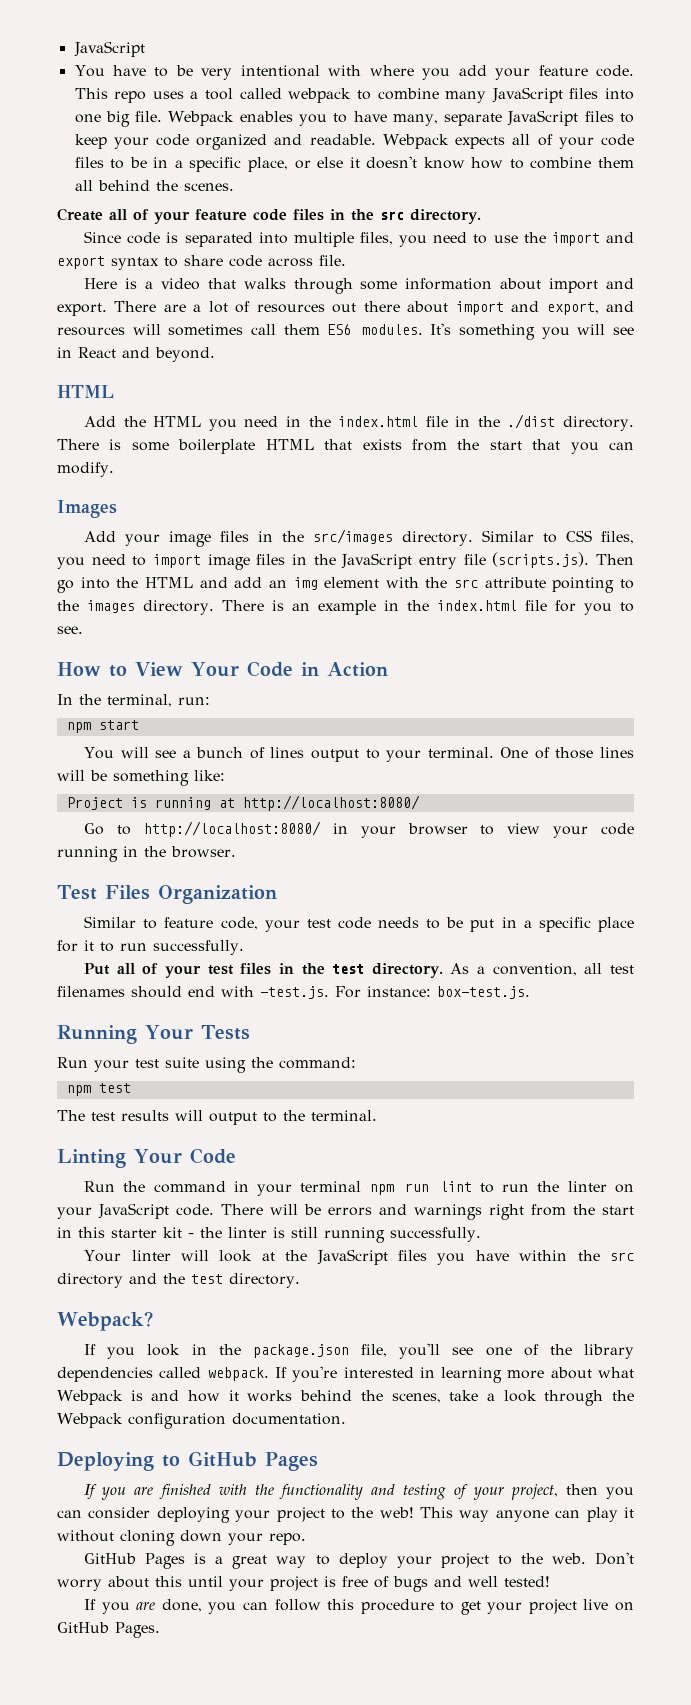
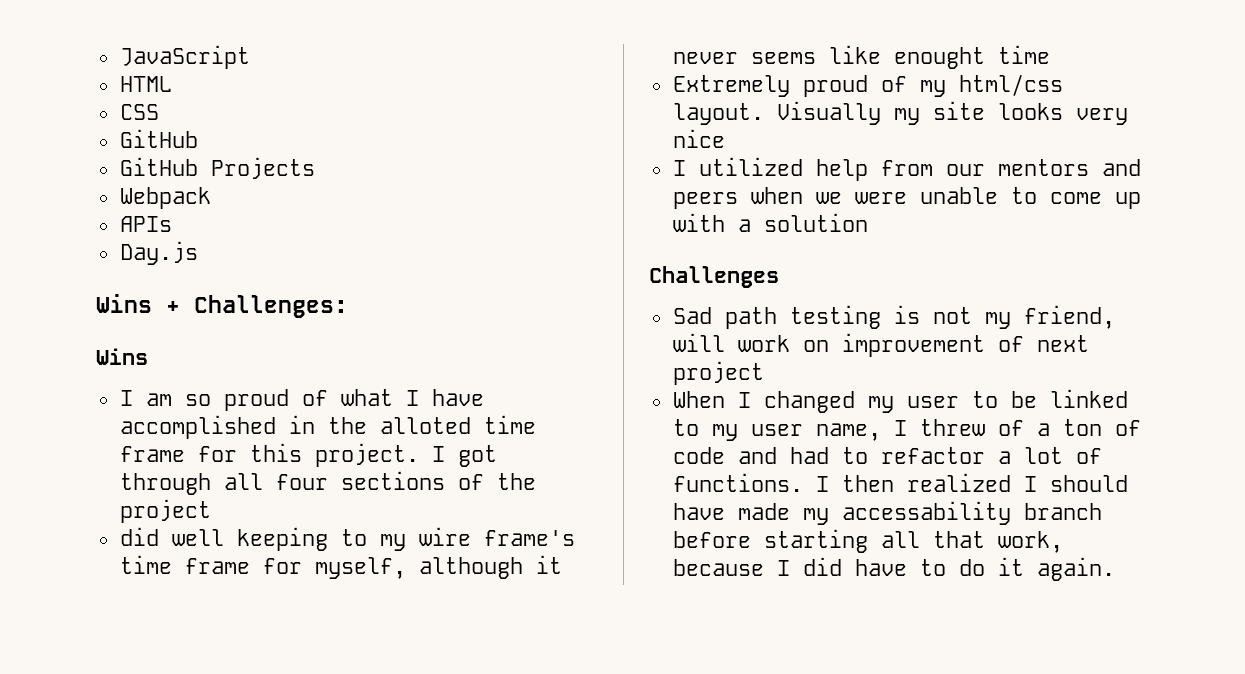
[74,65,634,80] [74,87,634,103] [74,110,634,127] [74,134,634,150] [74,156,634,172] [74,180,234,191] [57,208,481,224] [84,231,634,247] [57,255,346,270] [84,278,635,294] [57,301,634,316] [57,323,634,340] [57,347,215,362] [57,385,114,398] [84,414,635,431] [57,439,634,454] [57,462,114,477] [57,500,117,518] [84,529,635,547] [57,552,634,570] [57,577,635,593] [57,600,634,615] [57,626,83,634] [57,661,388,677] [57,694,210,707] [66,720,139,733] [84,747,635,762] [57,770,225,786] [66,795,420,811] [84,821,635,838] [57,846,236,862] [57,885,277,904] [84,916,635,932] [57,940,244,955] [84,963,634,978] [57,986,530,999] [57,1025,250,1044] [57,1057,356,1073] [66,1083,131,1096] [57,1110,377,1125] [57,1148,236,1168] [84,1181,634,1196] [57,1203,634,1220] [57,1227,481,1243] [84,1249,634,1265] [57,1273,300,1288] [57,1311,153,1331] [84,1343,634,1359] [57,1366,634,1383] [57,1390,635,1406] [57,1413,346,1429] [57,1451,318,1471] [84,1484,634,1500] [57,1507,634,1523] [57,1530,306,1546] [84,1552,635,1569] [57,1576,550,1592] [84,1599,634,1615] [57,1622,160,1638] You have to be very intentional with where you add your feature code. This repo uses a tool called webpack to combine many JavaScript files into one big file. Webpack enables you to have many, separate JavaScript files to keep your code organized and readable. Webpack expects all of your code files to be in a specific place, or else it doesn't know how to combine them all behind the scenes. // Create all of your feature code files in the src directory. // Since code is separated into multiple files, you need to use the import and export syntax to share code across file. // Here is a video that walks through some information about import and export. There are a lot of resources out there about import and export, and resources will sometimes call them ES6 modules. It's something you will see in React and beyond. // HTML // Add the HTML you need in the index.html file in the ./dist directory. There is some boilerplate HTML that exists from the start that you can modify. // Images // Add your image files in the src/images directory. Similar to CSS files, you need to import image files in the JavaScript entry file (scripts.js). Then go into the HTML and add an img element with the src attribute pointing to the images directory. There is an example in the index.html file for you to see. // How to View Your Code in Action // In the terminal, run: // npm start // You will see a bunch of lines output to your terminal. One of those lines will be something like: // Project is running at http://localhost:8080/ // Go to http://localhost:8080/ in your browser to view your code running in the browser. // Test Files Organization // Similar to feature code, your test code needs to be put in a specific place for it to run successfully. // Put all of your test files in the test directory. As a convention, all test filenames should end with -test.js. For instance: box-test.js. // Running Your Tests // Run your test suite using the command: // npm test // The test results will output to the terminal. // Linting Your Code // Run the command in your terminal npm run lint to run the linter on your JavaScript code. There will be errors and warnings right from the start in this starter kit - the linter is still running successfully. // Your linter will look at the JavaScript files you have within the src directory and the test directory. // Webpack? // If you look in the package.json file, you'll see one of the library dependencies called webpack. If you're interested in learning more about what Webpack is and how it works behind the scenes, take a look through the Webpack configuration documentation. // Deploying to GitHub Pages // If you are finished with the functionality and testing of your project, then you can consider deploying your project to the web! This way anyone can play it without cloning down your repo. // GitHub Pages is a great way to deploy your project to the web. Don't worry about this until your project is free of bugs and well tested! // If you are done, you can follow this procedure to get your project live on GitHub Pages. -> [119,76,172,92] [119,104,159,120] [119,129,198,148] [119,157,315,179] [119,187,211,209] [119,216,172,232] [119,241,198,265] [96,294,348,318] [96,348,148,365] [119,389,484,411] [119,415,536,439] [119,443,497,467] [119,471,536,495] [119,499,211,523] [119,527,575,551] [119,555,562,579] [672,45,1050,69] [672,74,1063,97] [672,101,1128,125] [672,129,725,148] [672,157,1141,181] [672,187,1141,209] [672,213,868,232] [649,266,779,288] [672,305,1115,329] [672,333,1089,357] [672,361,764,385] [672,389,1128,413] [672,419,1141,441] [672,447,1102,464] [672,473,1128,492] [672,501,1102,525] [672,529,1063,553] [672,557,1115,581] HTML // CSS // GitHub // GitHub Projects // Webpack // APIs // Day.js // Wins + Challenges: // Wins // I am so proud of what I have accomplished in the alloted time frame for this project. I got through all four sections of the project // did well keeping to my wire frame's time frame for myself, although it never seems like enought time // Extremely proud of my html/css layout. Visually my site looks very nice // I utilized help from our mentors and peers when we were unable to come up with a solution // Challenges // Sad path testing is not my friend, will work on improvement of next project // When I changed my user to be linked to my user name, I threw of a ton of code and had to refactor a lot of functions. I then realized I should have made my accessability branch before starting all that work, because I did have to do it again.

